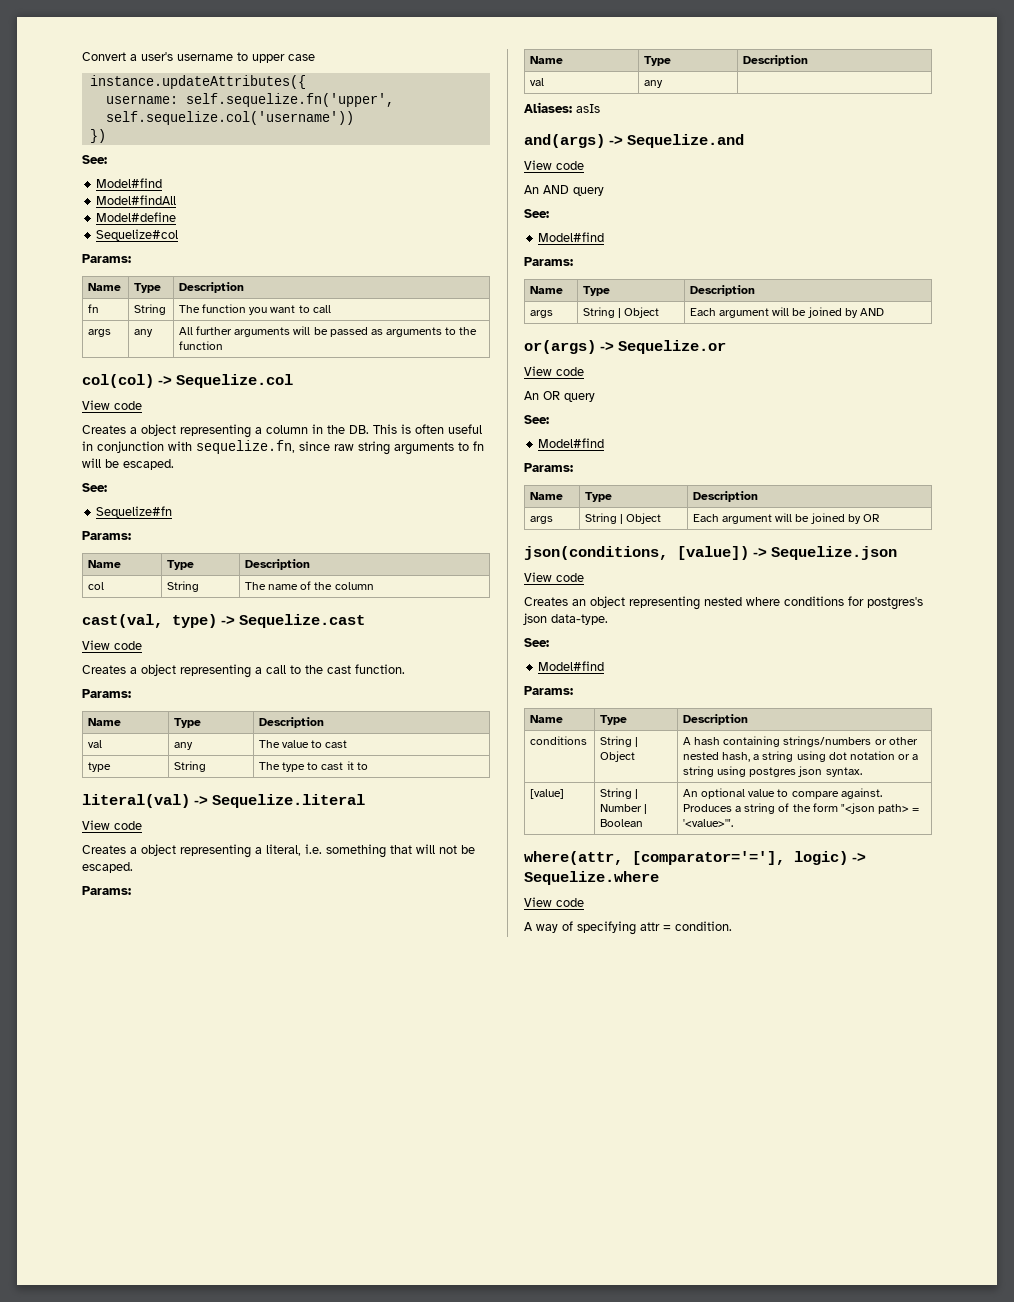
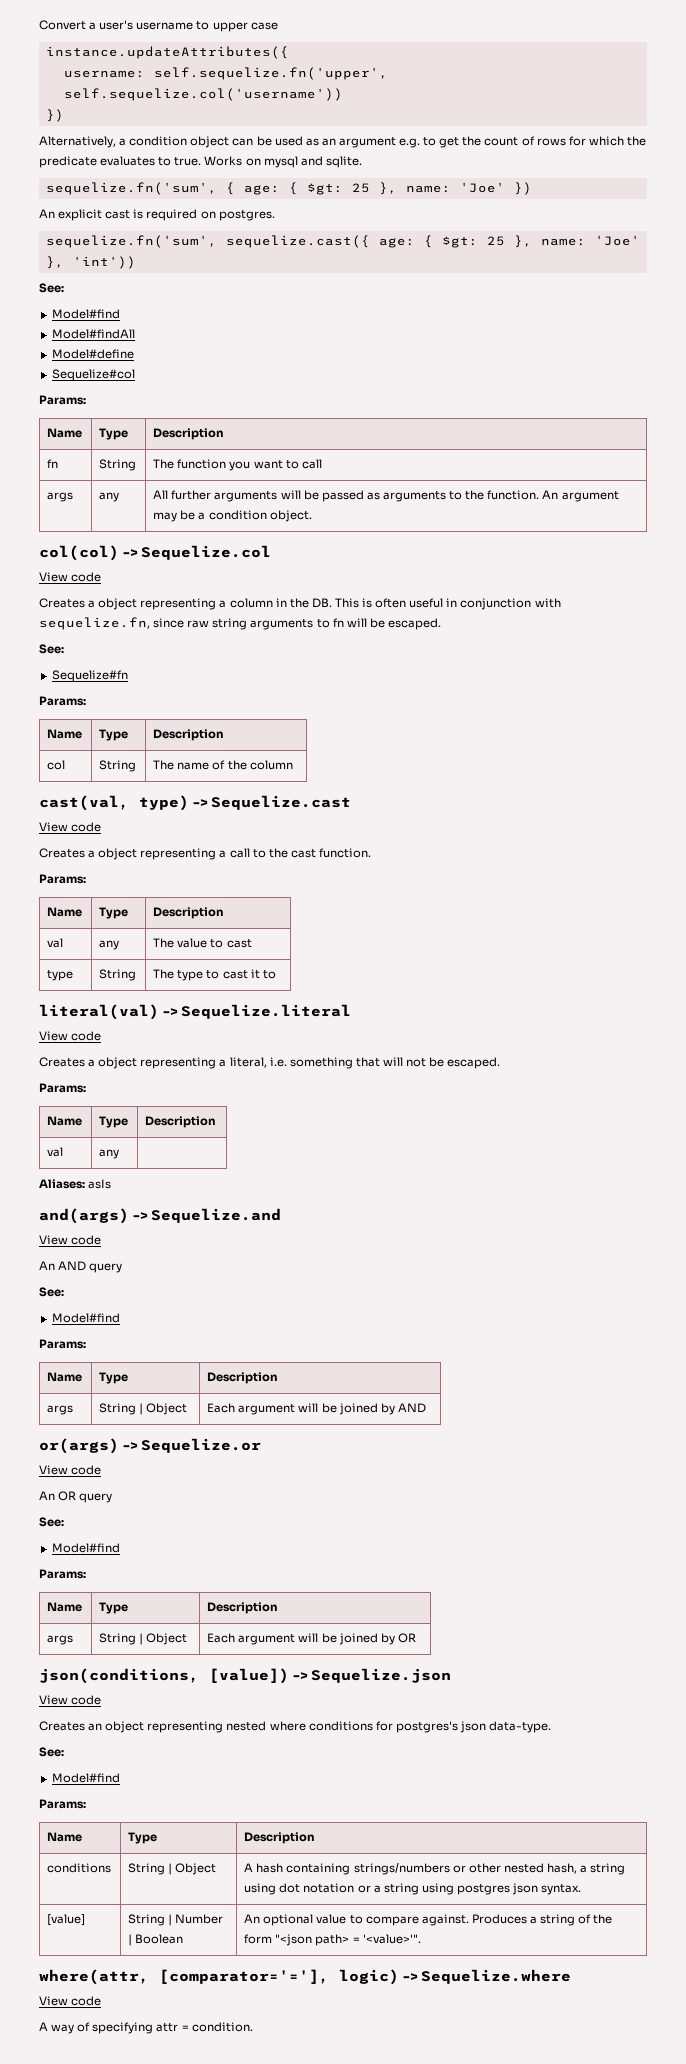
(106, 136) none -> [39,136,646,148] [39,156,362,168] [45,182,532,195] [39,209,275,221] [45,235,640,248] [45,256,136,269] // Alternatively, a condition object can be used as an argument e.g. to get the count of rows for which the predicate evaluates to true. Works on mysql and sqlite. // sequelize.fn('sum', { age: { $gt: 25 }, name: 'Joe' }) // An explicit cast is required on postgres. // sequelize.fn('sum', sequelize.cast({ age: { $gt: 25 }, name: 'Joe' }, 'int'))
[179,341,224,350] function -> [487,490,619,502] [153,510,312,522] function. An argument may be a condition object.

